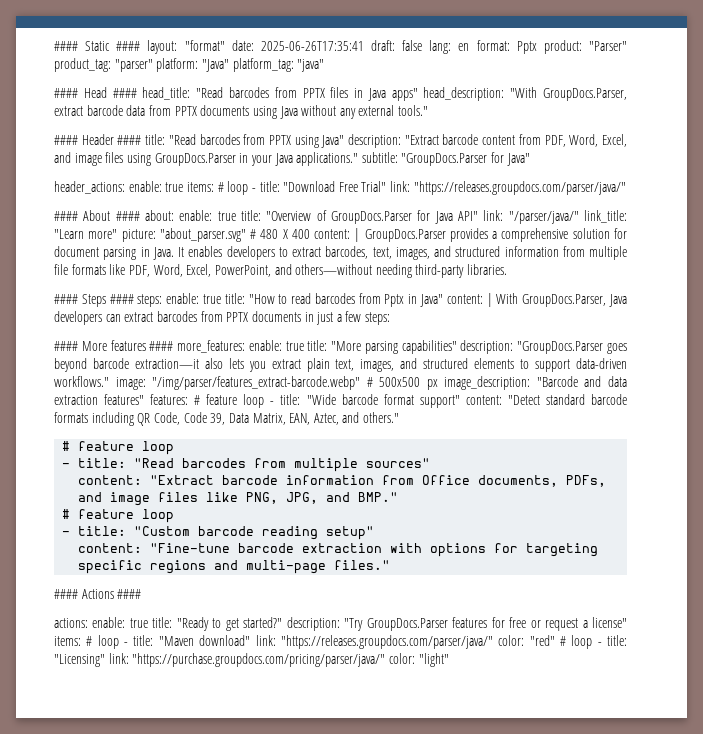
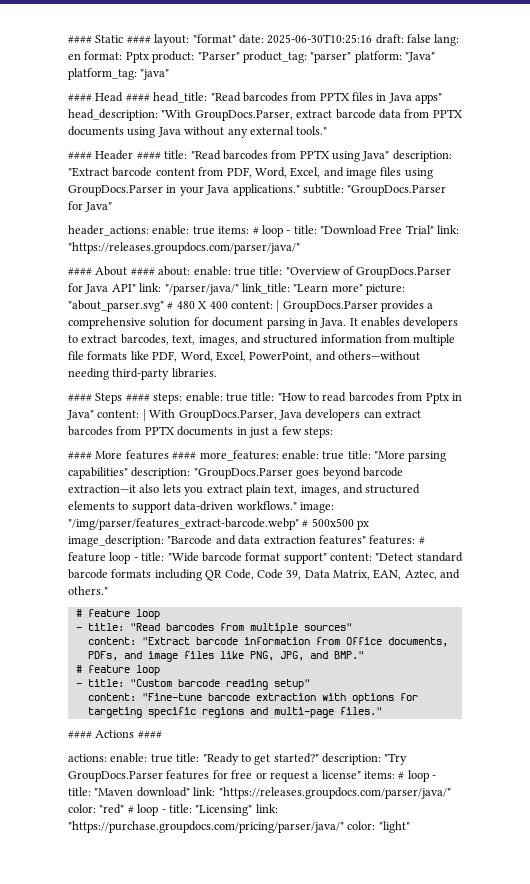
[260,41,364,51] 2025-06-26T17:35:41 -> [267,34,373,44] 2025-06-30T10:25:16

